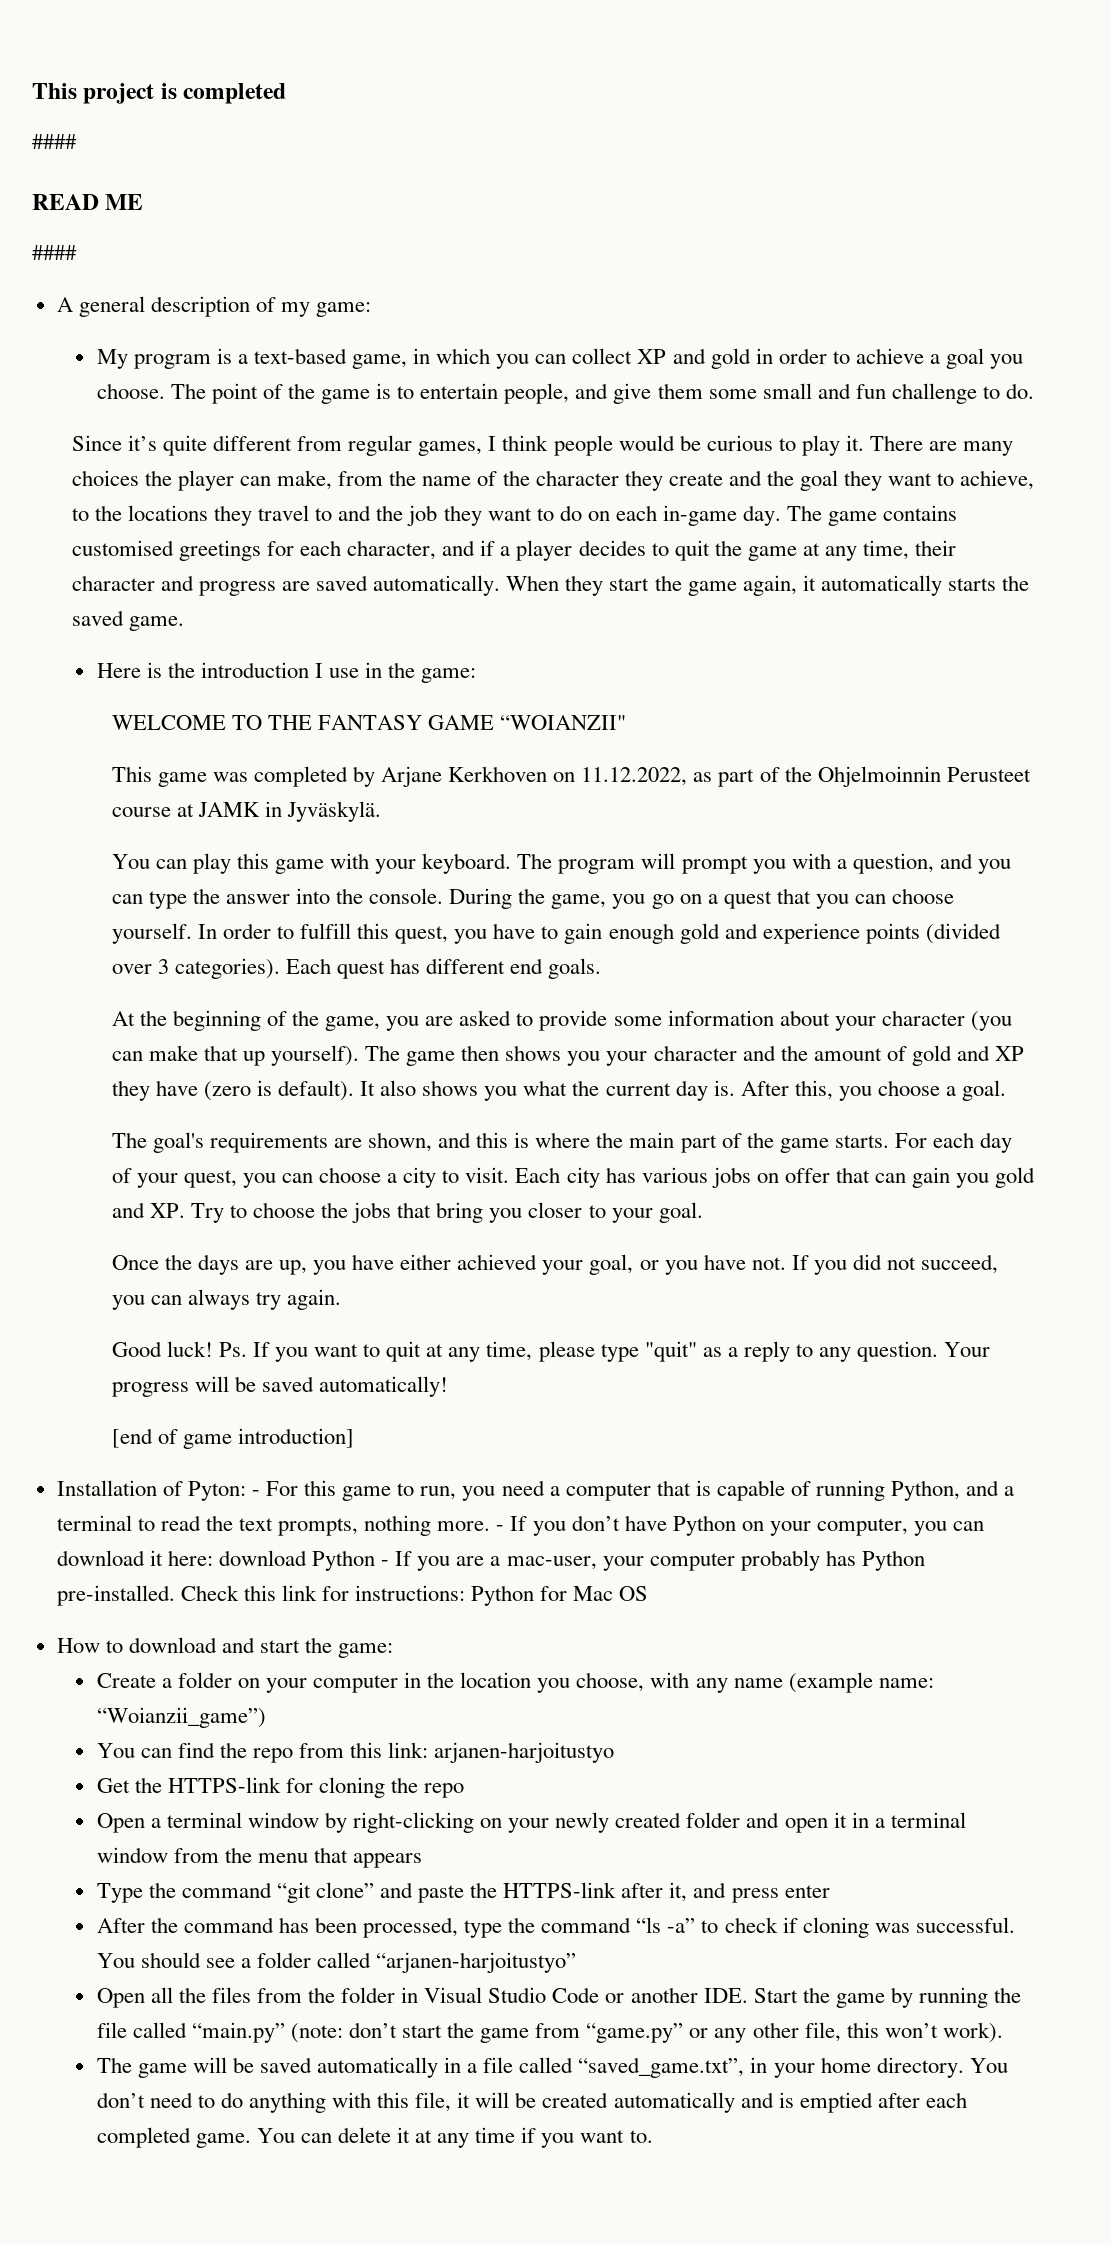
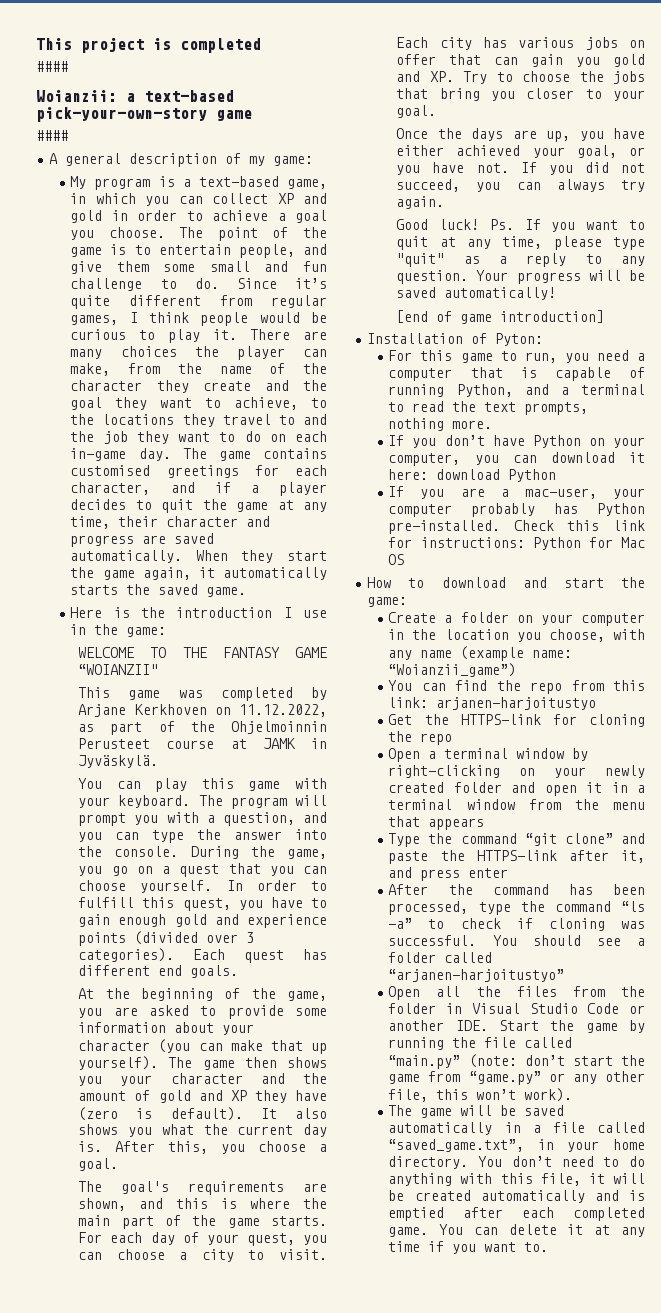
[32,194,144,210] READ ME -> [36,90,234,102] [36,107,252,122] Woianzii: a text-based pick-your-own-story game
(1035, 391) // -> (219, 283) none
[251,1490,260,1496] - -> (544, 339) //
[496,1525,505,1531] - -> (493, 424) //
[381,1560,390,1566] - -> (557, 475) //

